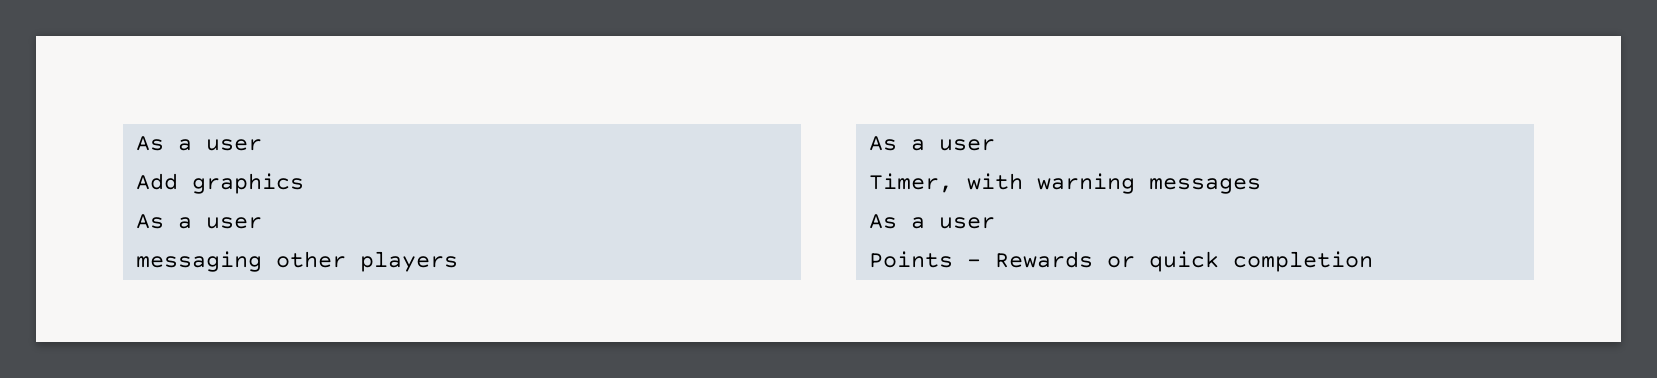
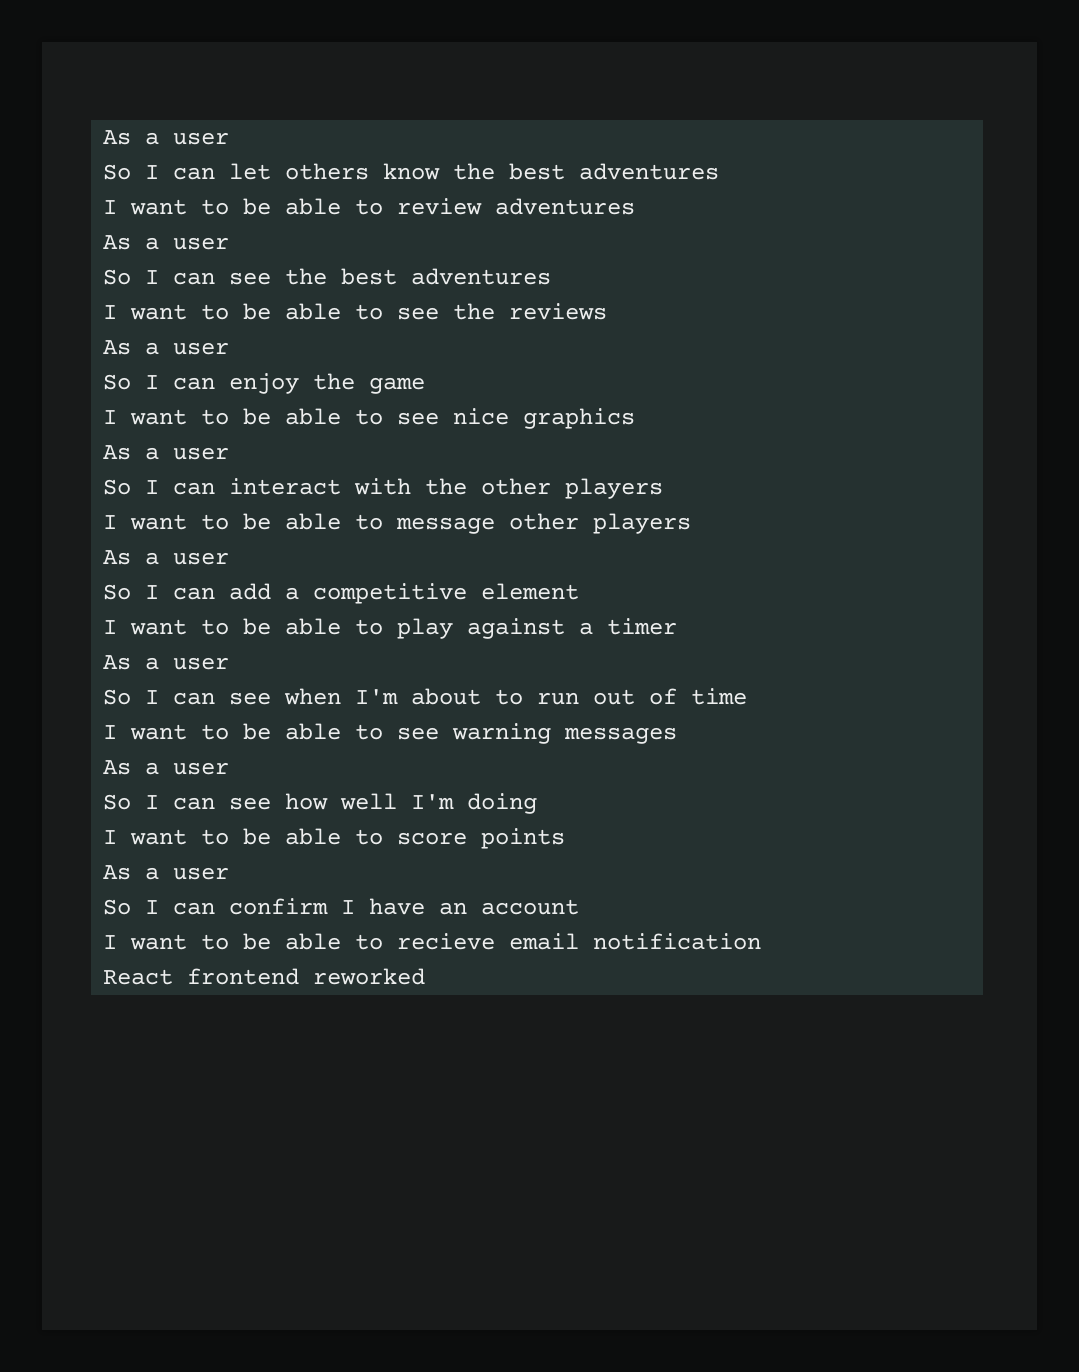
[135,136,262,151] [135,173,304,194] [135,214,262,229] [135,251,262,272] As a user // Add graphics // As a user // messaging -> [103,130,230,145] [103,163,720,180] [103,198,636,215] [103,235,230,250] [103,268,552,285] [103,303,608,320] [103,340,230,355] [103,373,426,394] [103,408,636,429] [103,445,230,460] [103,478,664,499] [103,513,496,534] As a user // So I can let others know the best adventures // I want to be able to review adventures // As a user // So I can see the best adventures // I want to be able to see the reviews // As a user // So I can enjoy the game // I want to be able to see nice graphics // As a user // So I can interact with the other players // I want to be able to message
[868,173,1023,193] Timer, with -> [103,583,580,604] [103,618,678,639] [103,655,230,670] [103,688,748,705] [103,723,440,740] So I can add a competitive element // I want to be able to play against a timer // As a user // So I can see when I'm about to run out of time // I want to be able to see
[868,251,1373,272] Points - Rewards or quick completion -> [103,793,538,814] [103,828,566,849] [103,865,230,880] [103,898,580,915] [103,933,762,950] [103,968,426,985] So I can see how well I'm doing // I want to be able to score points // As a user // So I can confirm I have an account // I want to be able to recieve email notification // React frontend reworked

